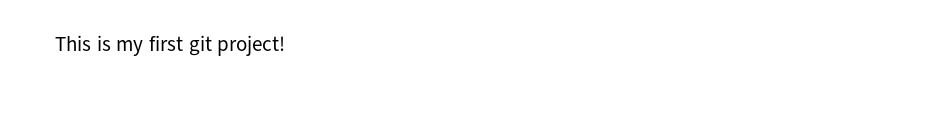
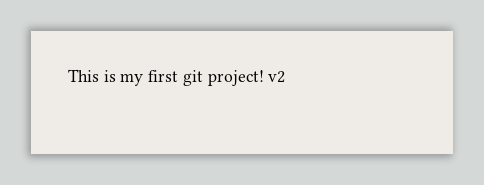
(286, 45) none -> [268,71,286,83] v2

